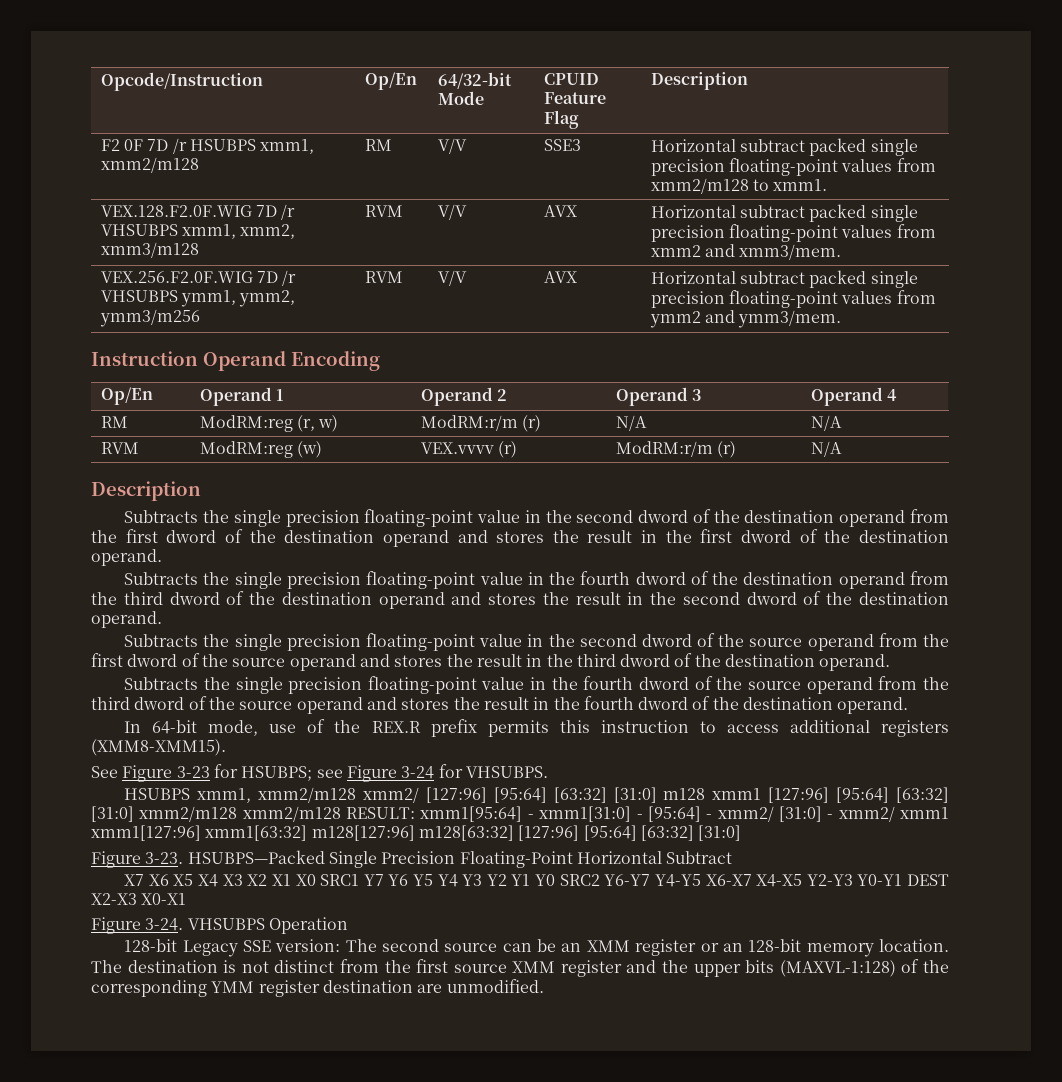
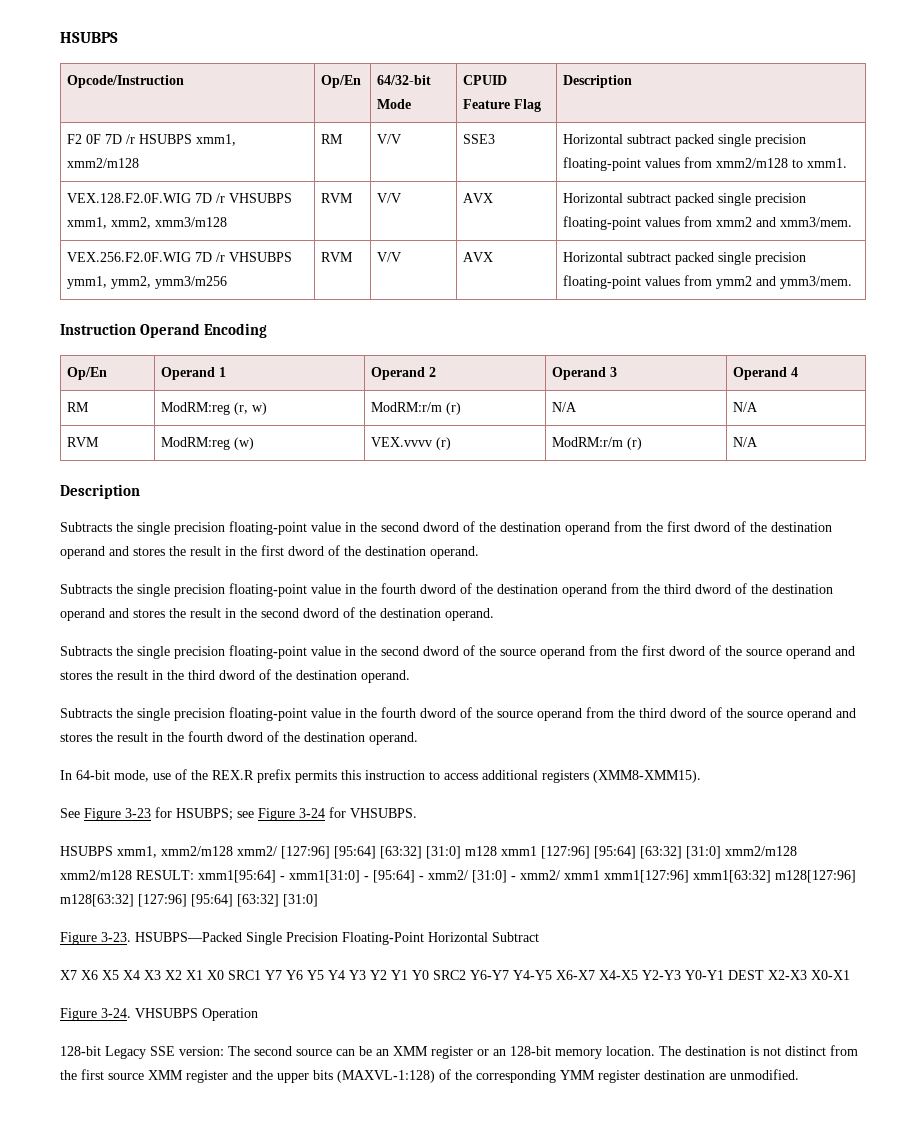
(100, 81) none -> [60,32,118,43] HSUBPS //

